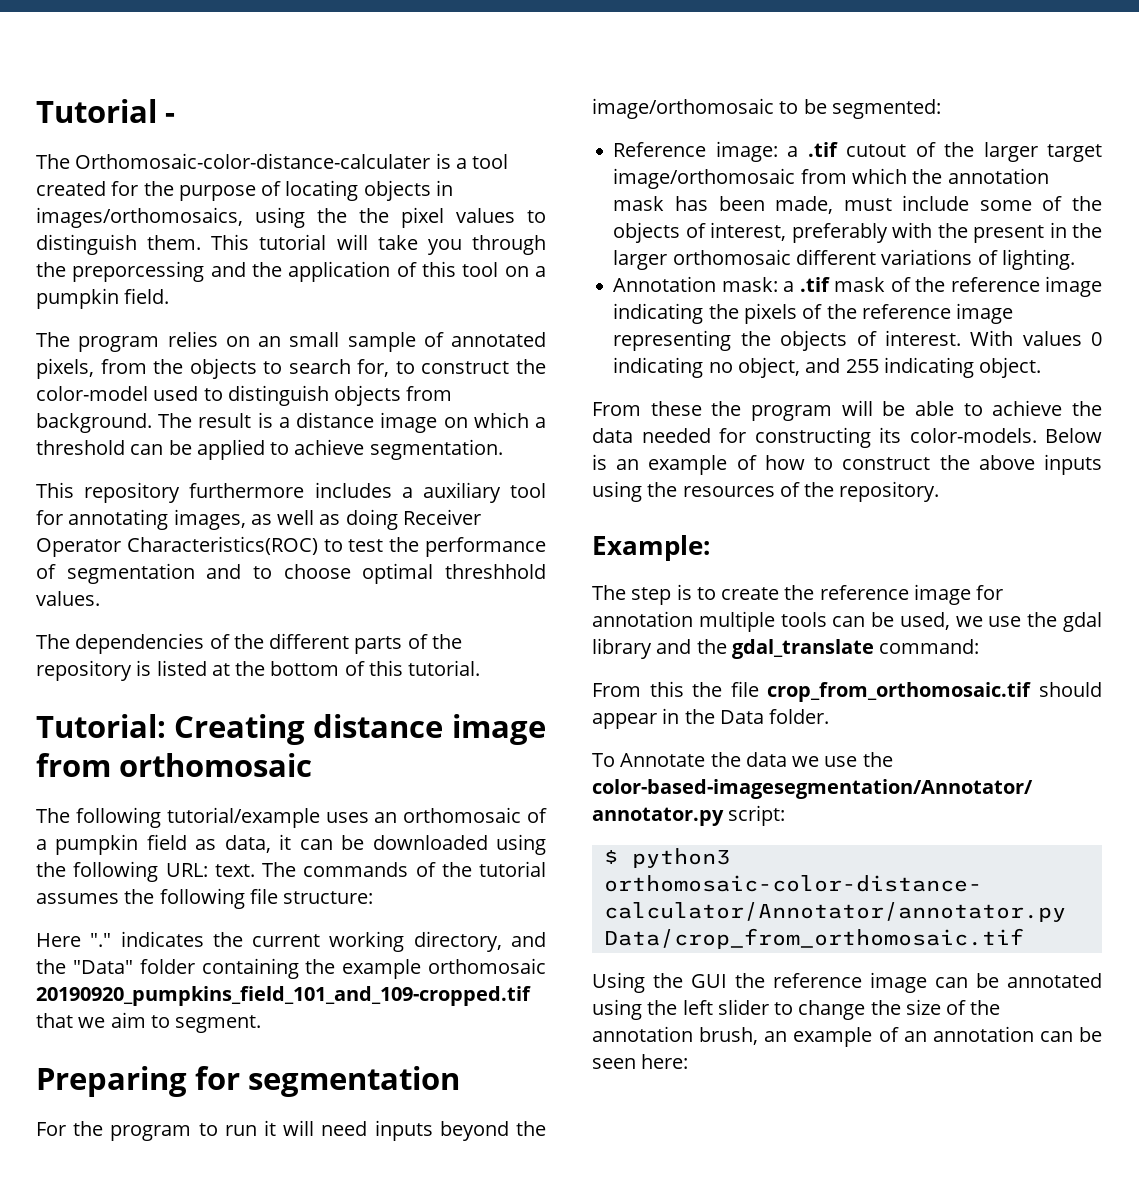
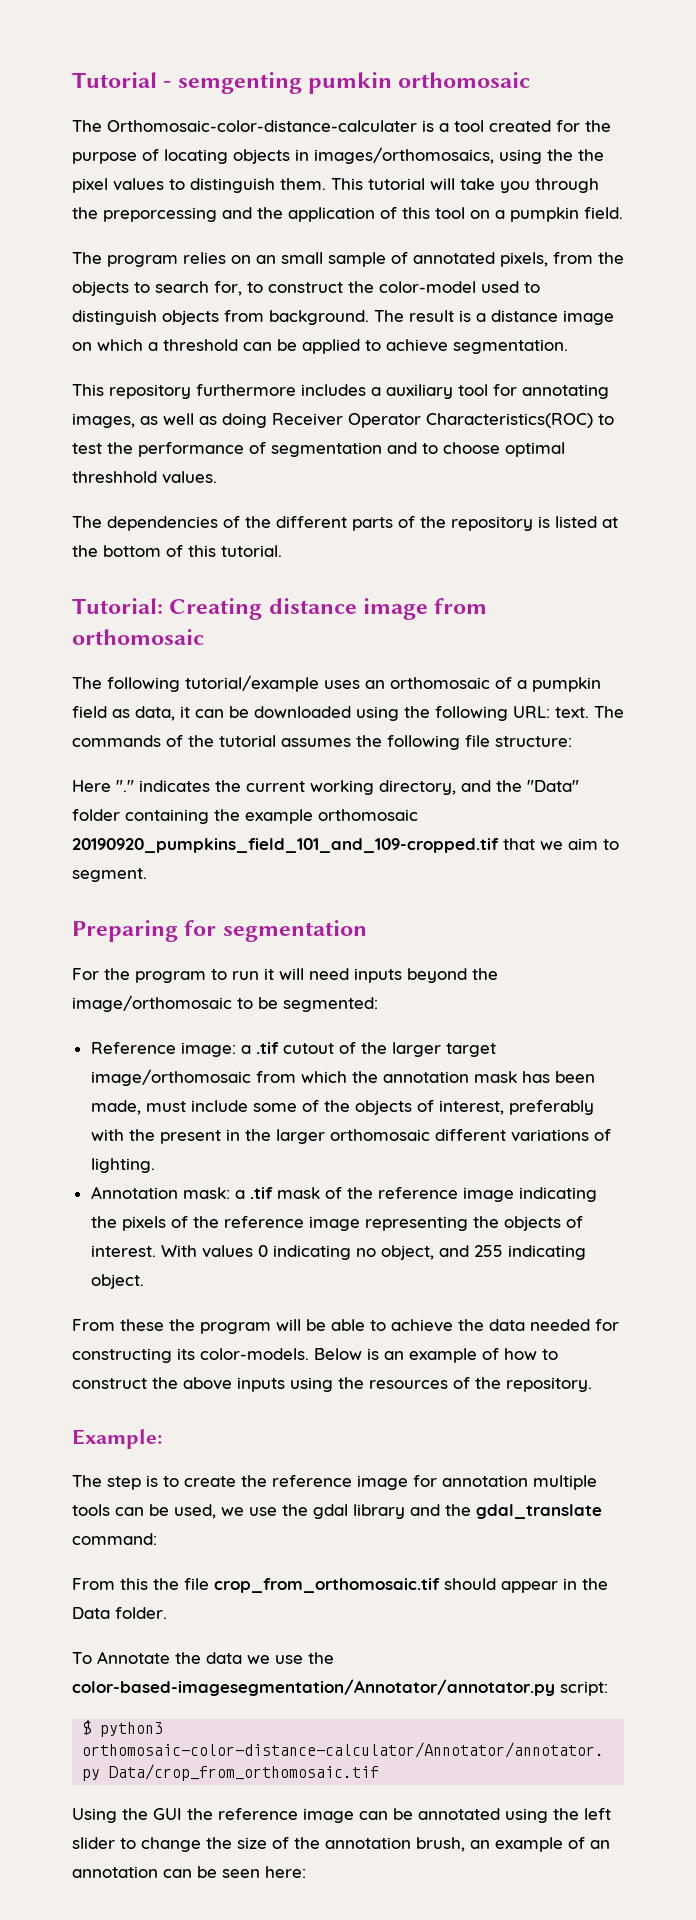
(176, 118) none -> [177,72,531,94] semgenting pumkin orthomosaic

